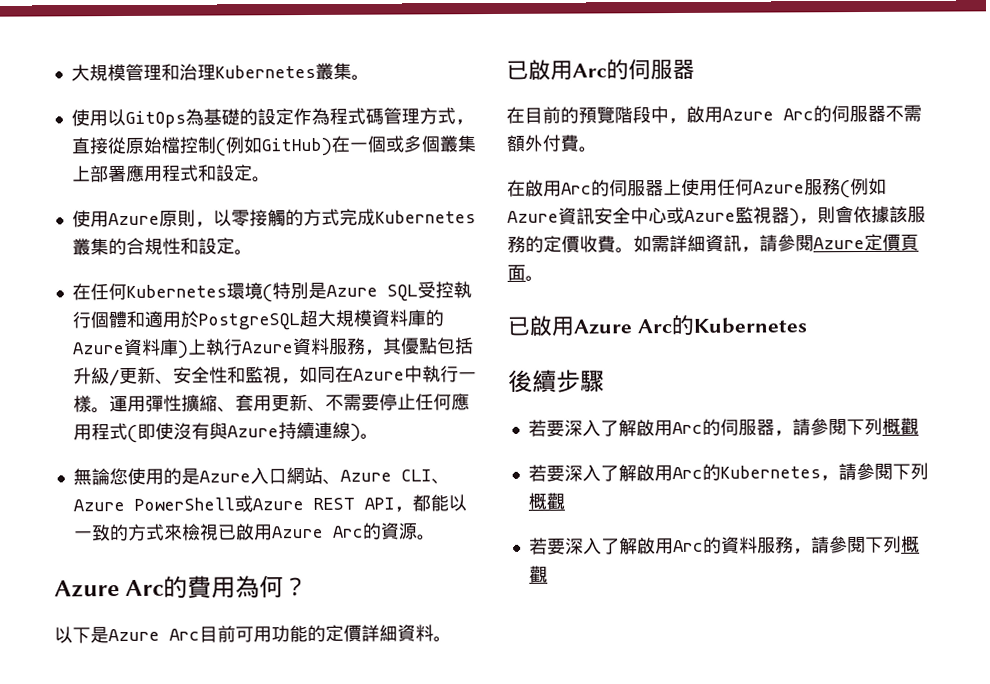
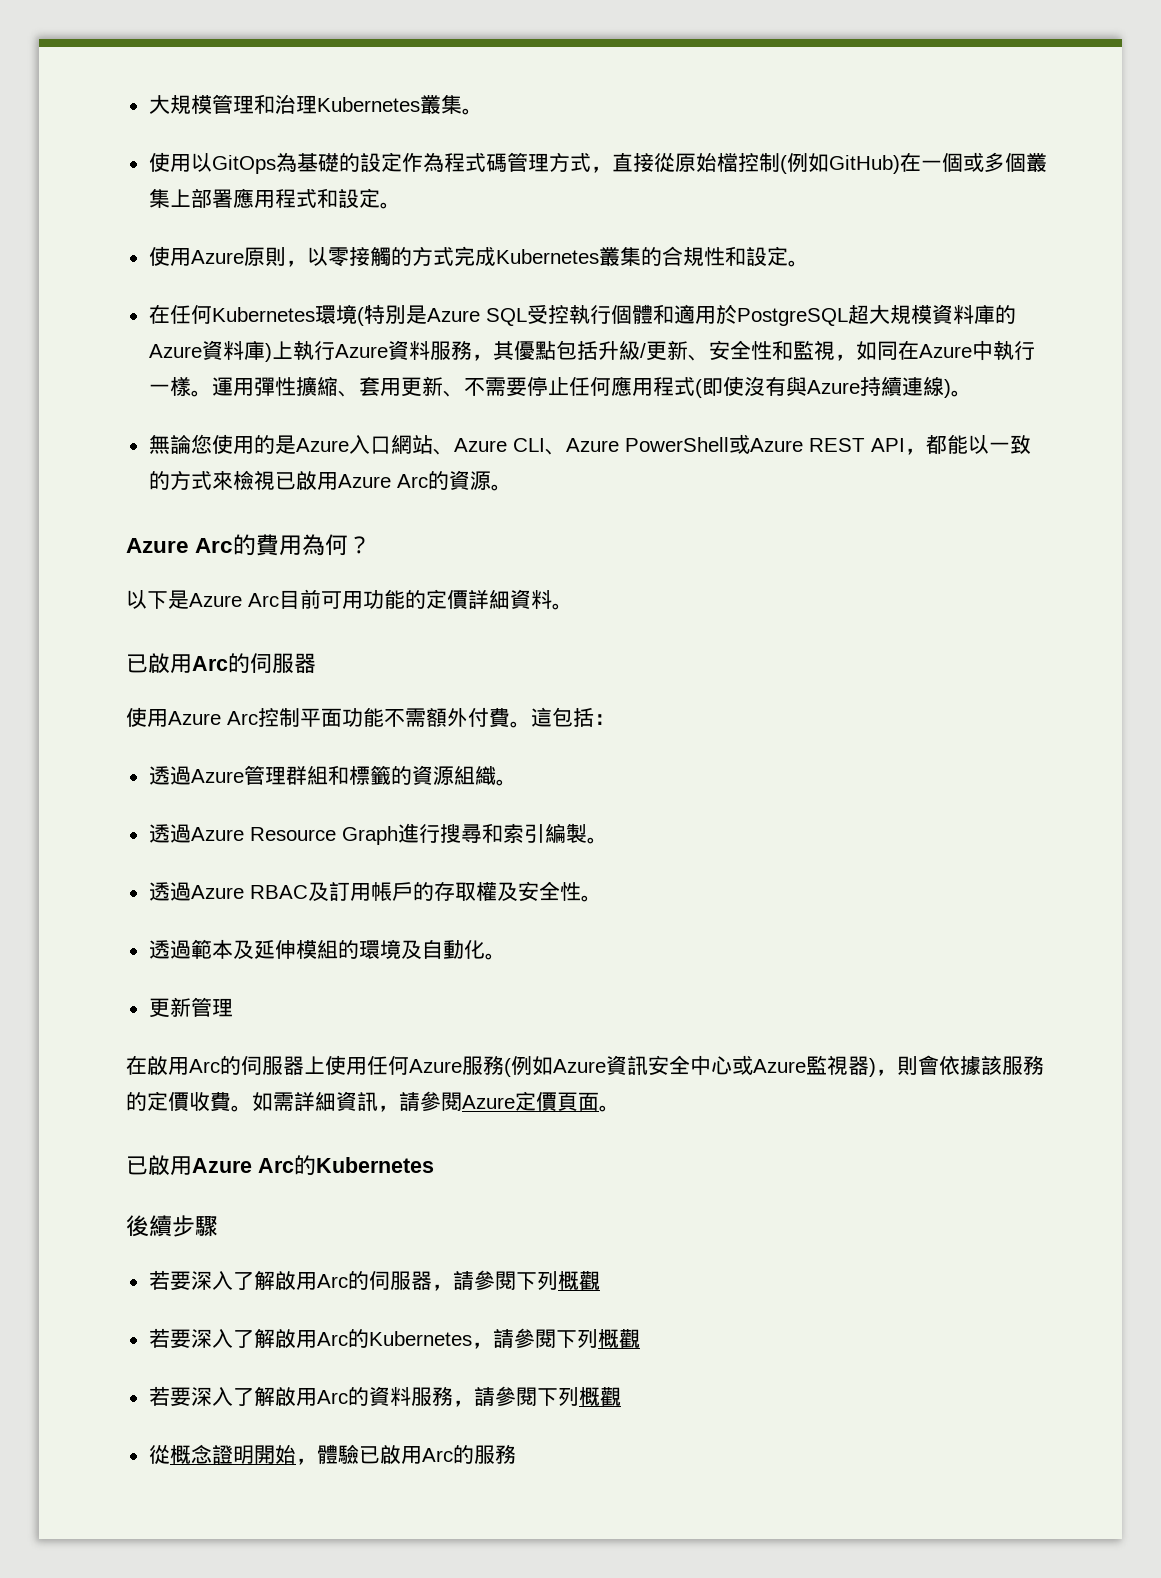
[506,104,922,125] [506,134,597,153] 在目前的預覽階段中，啟用Azure Arc的伺服器不需額外付費。 -> [126,707,615,728] [148,765,517,786] [148,823,608,845] [148,881,602,902] [148,939,506,960] [148,997,233,1018] 使用Azure Arc控制平面功能不需額外付費。這包括： // 透過Azure管理群組和標籤的資源組織。 // 透過Azure Resource Graph進行搜尋和索引編製。 // 透過Azure RBAC及訂用帳戶的存取權及安全性。 // 透過範本及延伸模組的環境及自動化。 // 更新管理
(548, 574) none -> [148,1444,516,1465] // 從概念證明開始，體驗已啟用Arc的服務

